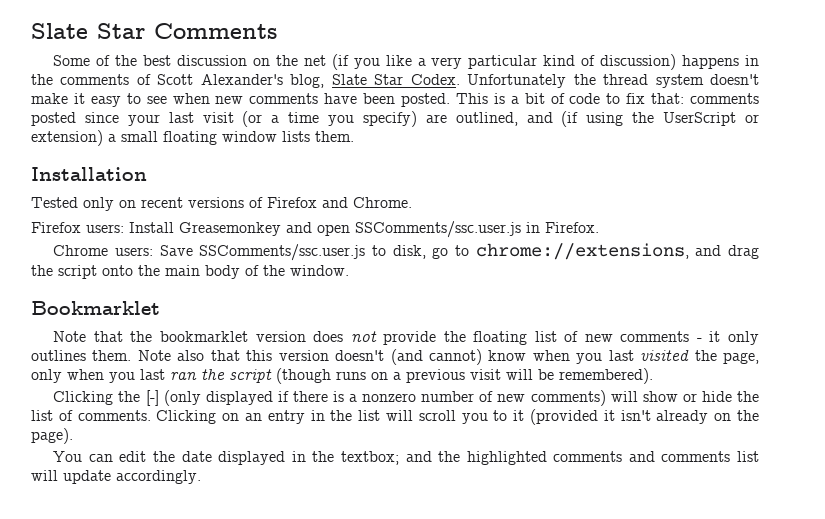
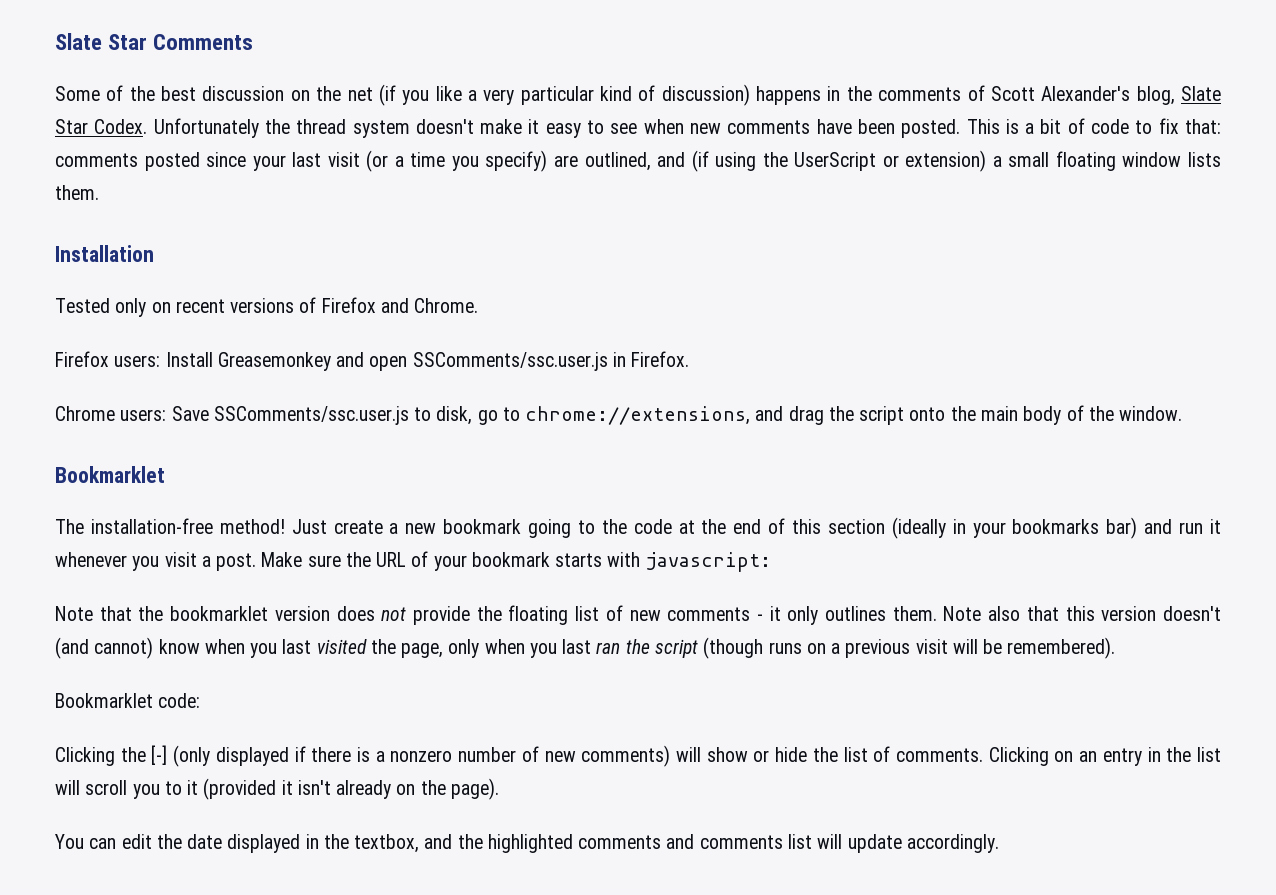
(160, 308) none -> [55,517,1222,539] [55,551,771,572] // The installation-free method! Just create a new bookmark going to the code at the end of this section (ideally in your bookmarks bar) and run it whenever you visit a post. Make sure the URL of your bookmark starts with javascript:
(653, 376) none -> [55,693,201,708] // Bookmarklet code:
[340,451,399,465] textbox; -> [354,834,420,853] textbox,

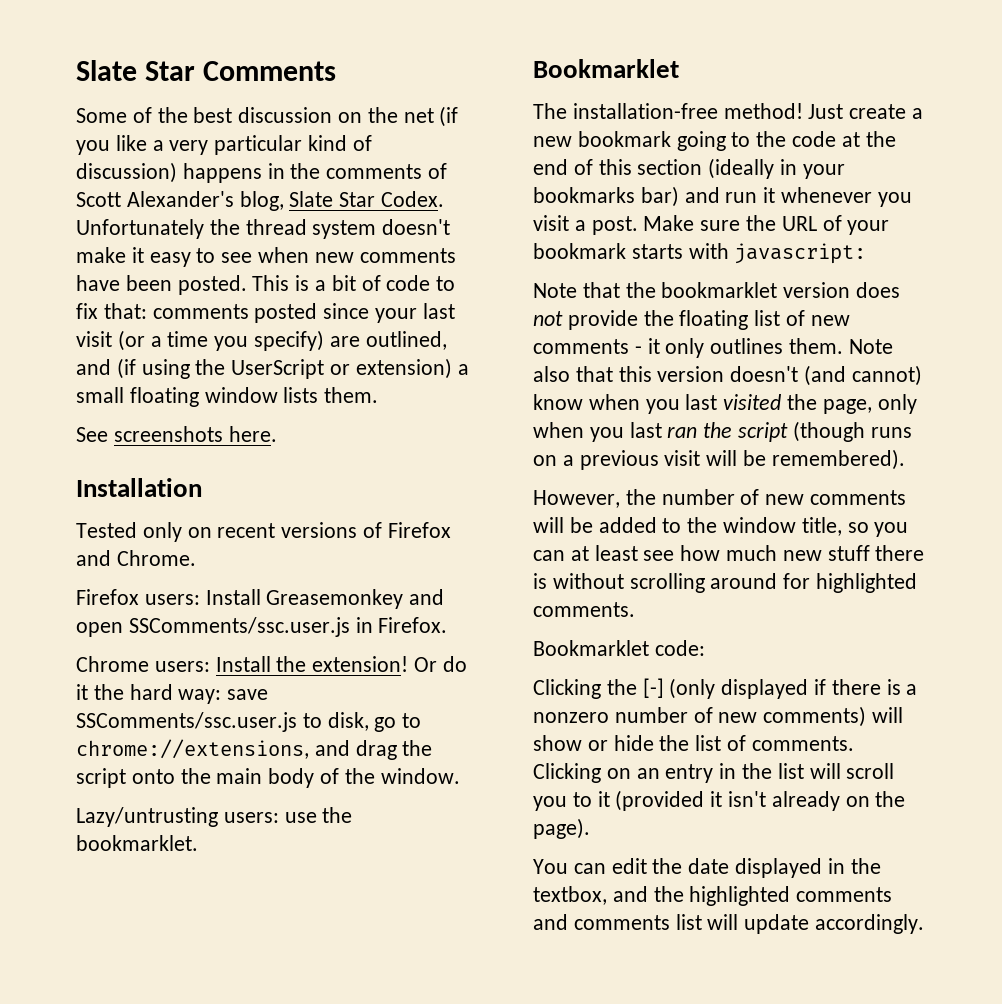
(99, 192) none -> [76,426,277,442] // See screenshots here.
[171,406,209,421] Save -> [215,656,467,672] [76,684,269,704] Install the extension! Or do it the hard way: save
(1183, 413) none -> [76,807,353,827] [76,835,198,851] // Lazy/untrusting users: use the bookmarklet.
(1116, 648) none -> [533,489,907,508] [533,517,909,537] [533,545,925,561] [533,573,918,593] [533,602,635,617] // However, the number of new comments will be added to the window title, so you can at least see how much new stuff there is without scrolling around for highlighted comments.

